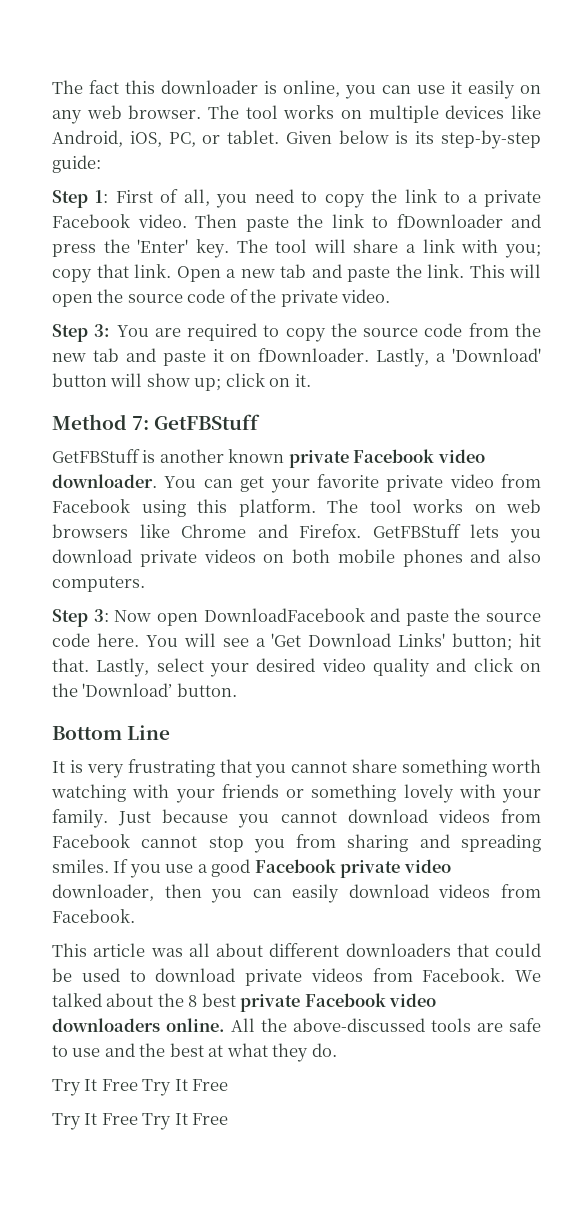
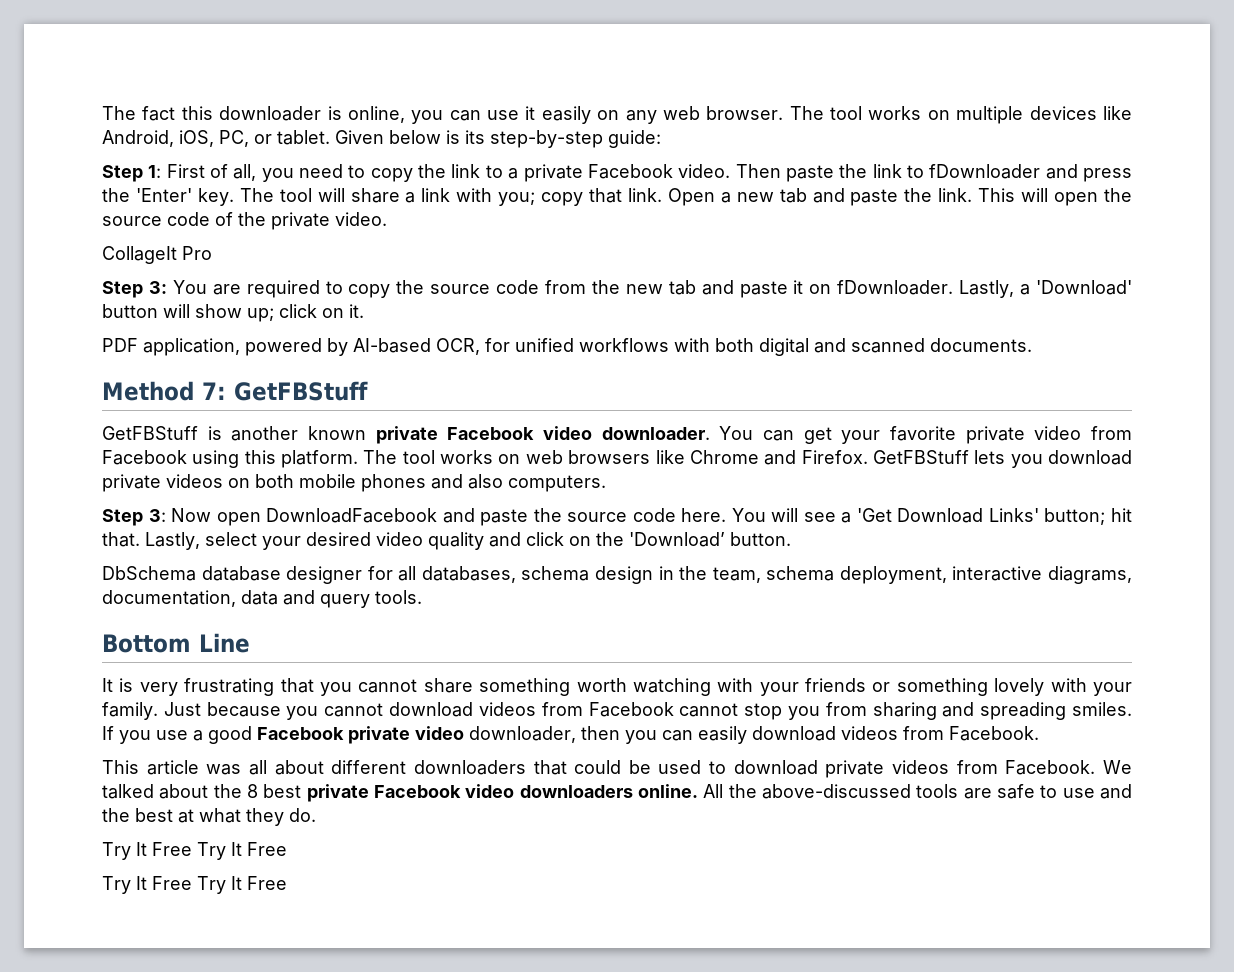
(391, 296) none -> [102,246,212,264] // CollageIt Pro
(311, 380) none -> [102,338,1032,356] // PDF application, powered by AI-based OCR, for unified workflows with both digital and scanned documents.
(237, 690) none -> [102,566,1132,584] [102,590,422,608] // DbSchema database designer for all databases, schema design in the team, schema deployment, interactive diagrams, documentation, data and query tools.

